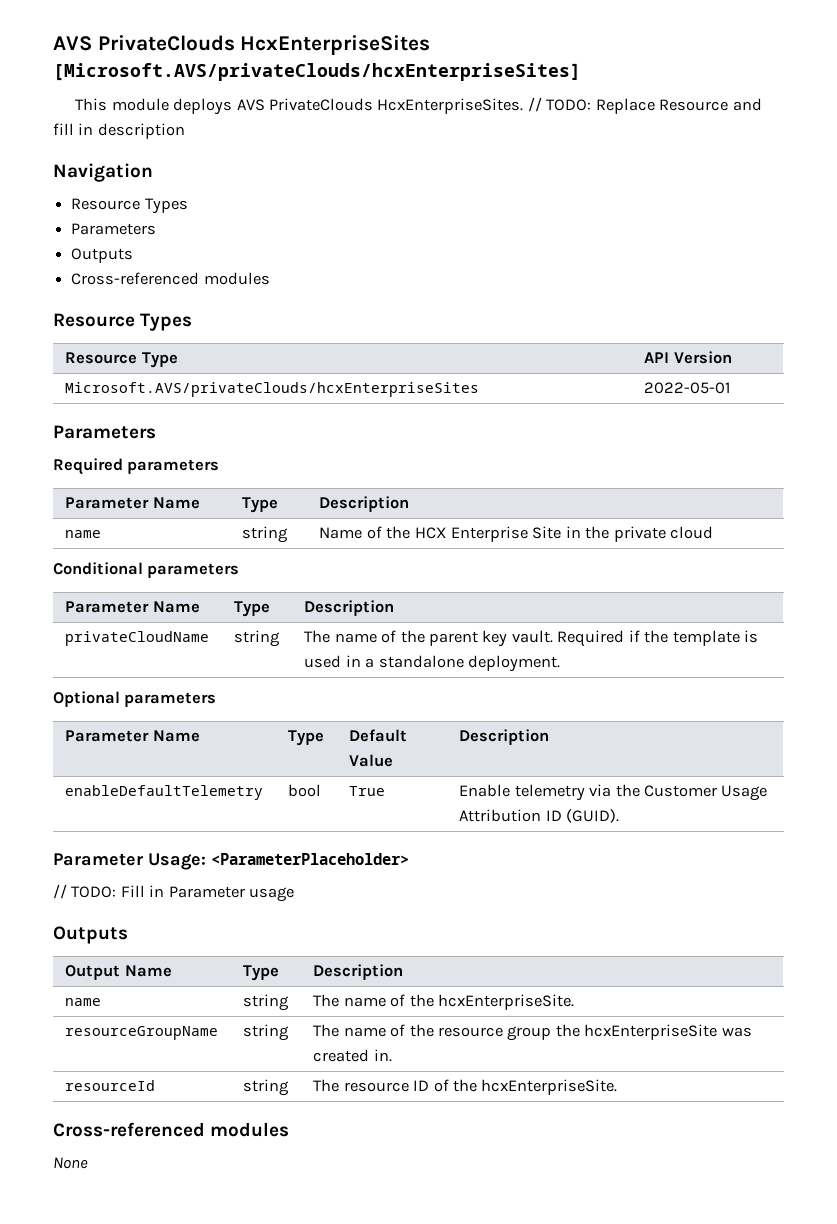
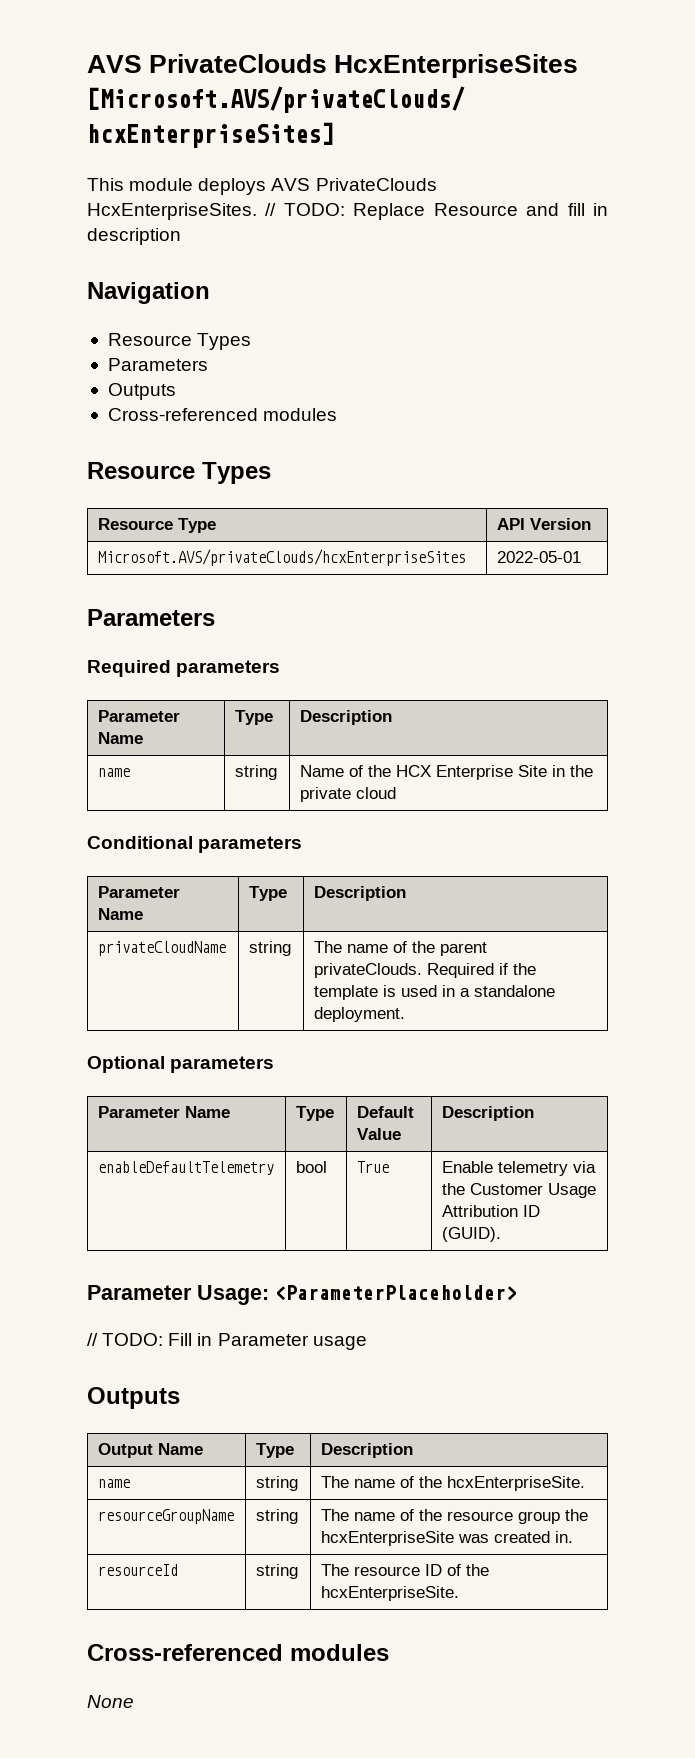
[482,630,553,647] key vault. -> [313,963,422,978] privateClouds.

